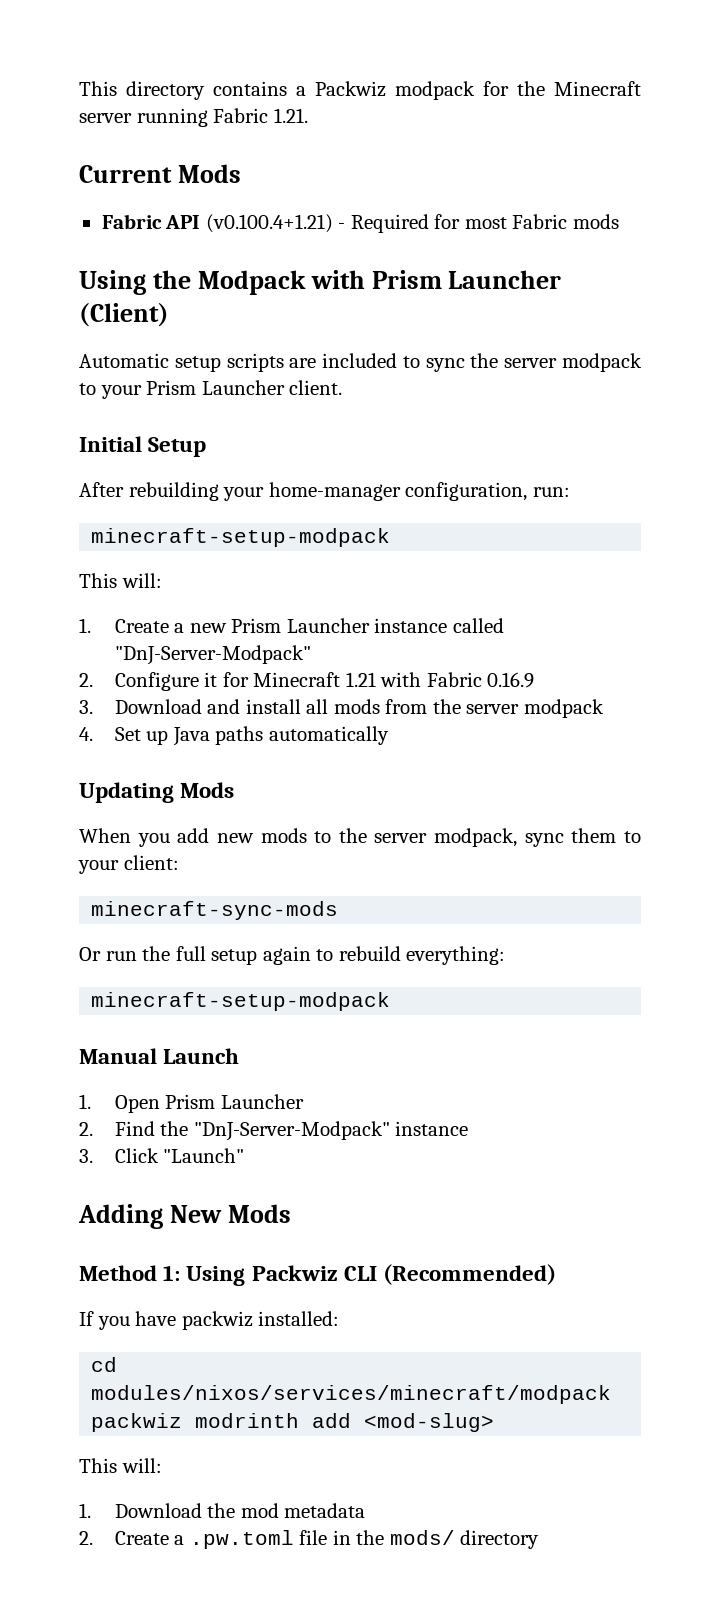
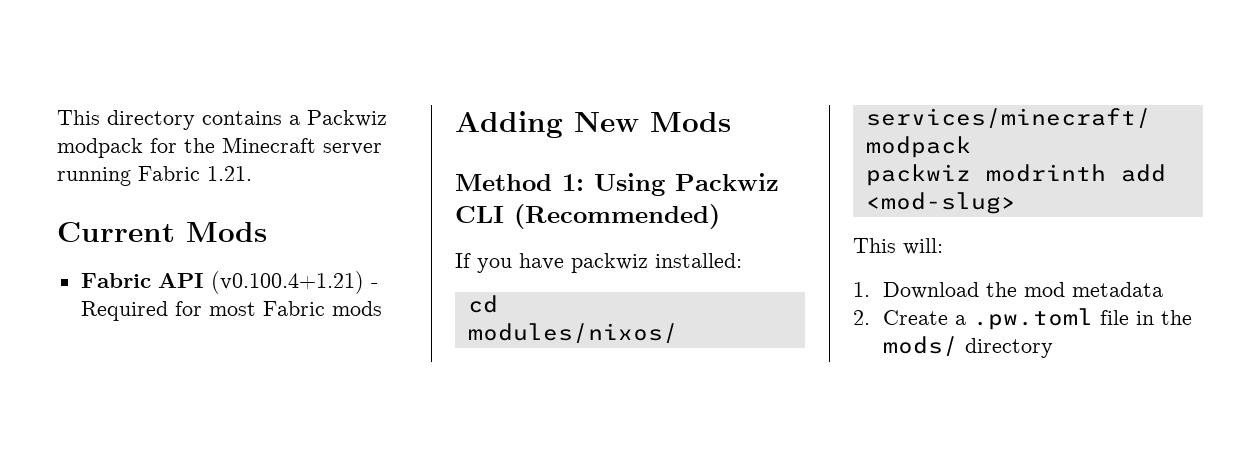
[79,270,562,295] [79,303,169,327] [79,353,642,372] [79,380,343,399] [79,436,207,457] [79,482,570,501] [91,528,391,547] [79,573,162,588] [79,618,504,633] [114,645,311,665] [79,672,535,691] [79,699,604,718] [79,726,389,746] [79,782,235,803] [79,828,641,847] [78,855,179,874] [91,901,339,920] [79,946,506,965] [91,992,391,1011] [79,1048,240,1064] [79,1094,304,1113] [79,1121,469,1141] [79,1148,245,1163] // Using the Modpack with Prism Launcher (Client) // Automatic setup scripts are included to sync the server modpack to your Prism Launcher client. // Initial Setup // After rebuilding your home-manager configuration, run: // minecraft-setup-modpack // This will: // 1. Create a new Prism Launcher instance called "DnJ-Server-Modpack" // 2. Configure it for Minecraft 1.21 with Fabric 0.16.9 // 3. Download and install all mods from the server modpack // 4. Set up Java paths automatically // Updating Mods // When you add new mods to the server modpack, sync them to your client: // minecraft-sync-mods // Or run the full setup again to rebuild everything: // minecraft-setup-modpack // Manual Launch // 1. Open Prism Launcher // 2. Find the "DnJ-Server-Modpack" instance // 3. Click "Launch" -> (382, 308) none

